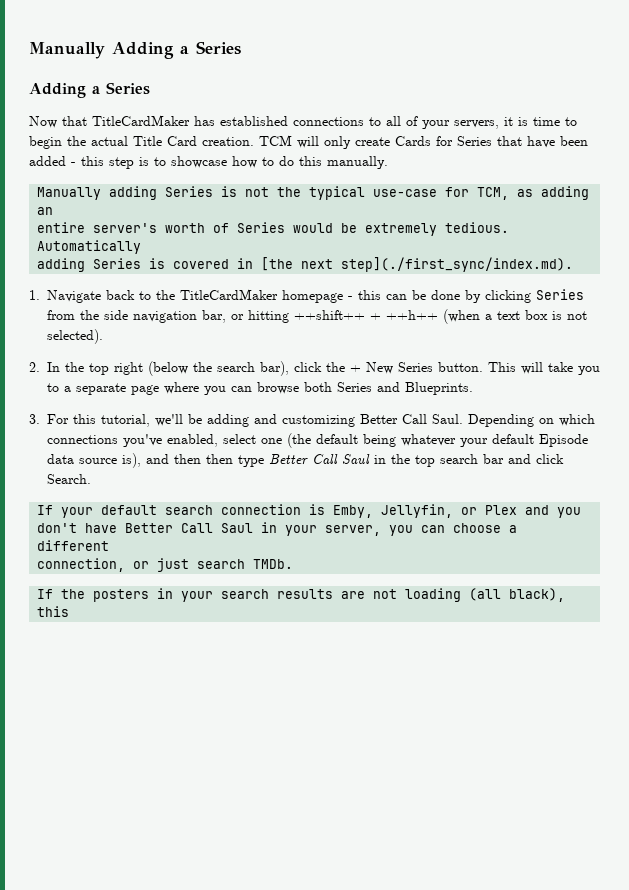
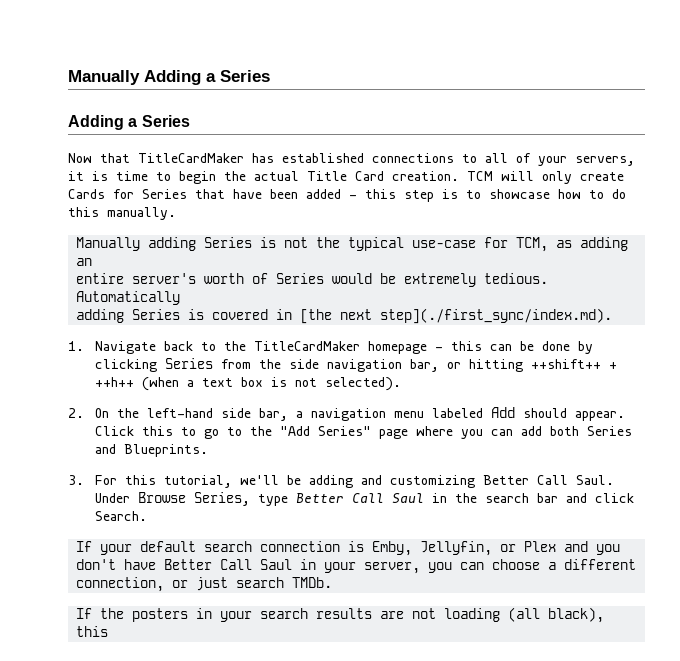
[47,361,600,376] [47,383,126,395] In the top right (below the search bar), click the + New Series button. This will take you to a separate -> [95,407,626,421] [95,426,372,439] On the left-hand side bar, a navigation menu labeled Add should appear. Click this to go to the "Add Series"
[257,382,299,394] browse -> [521,426,543,436] add
[468,414,595,427] [47,433,588,448] [47,453,233,468] Depending on which connections you've enabled, select one (the default being whatever your default Episode data source is), and then then -> [95,492,251,506] Under Browse Series,
[415,455,435,467] top -> (478, 498) none

